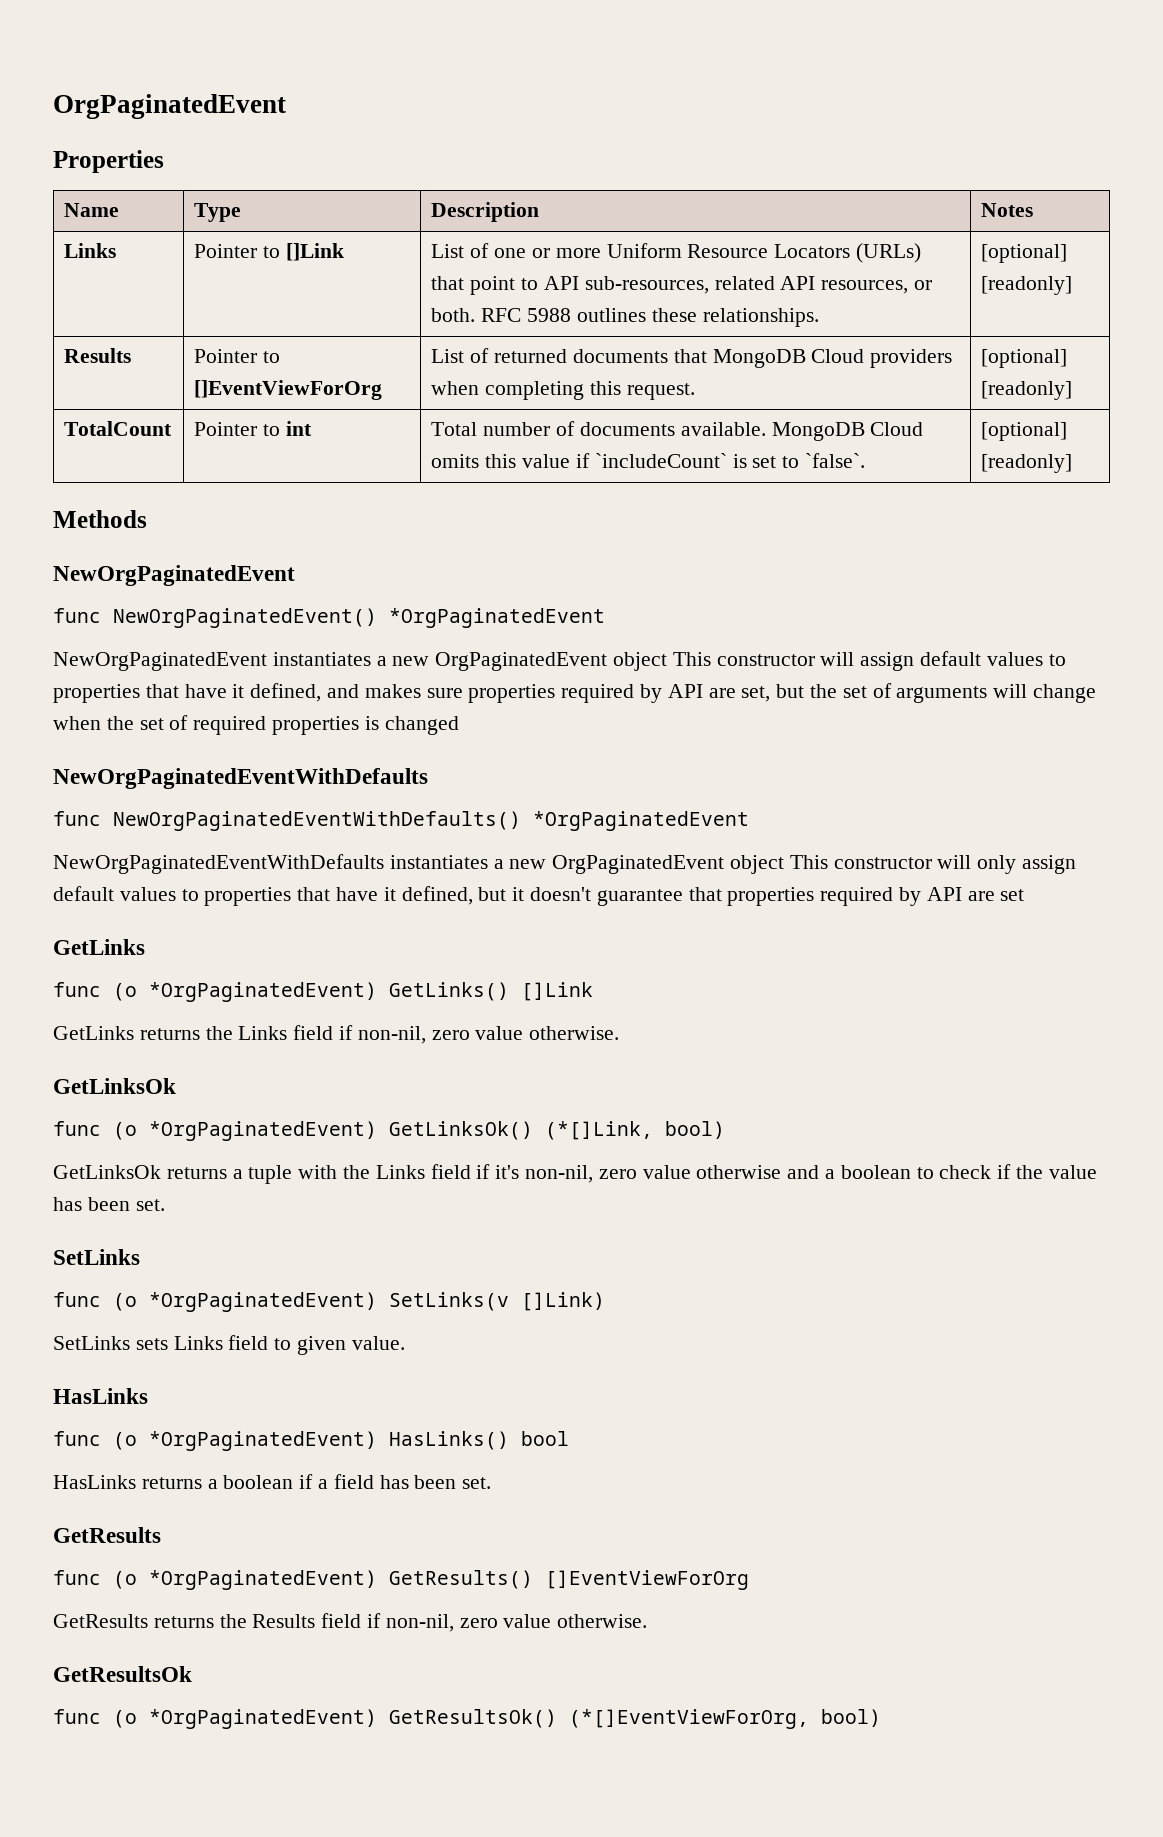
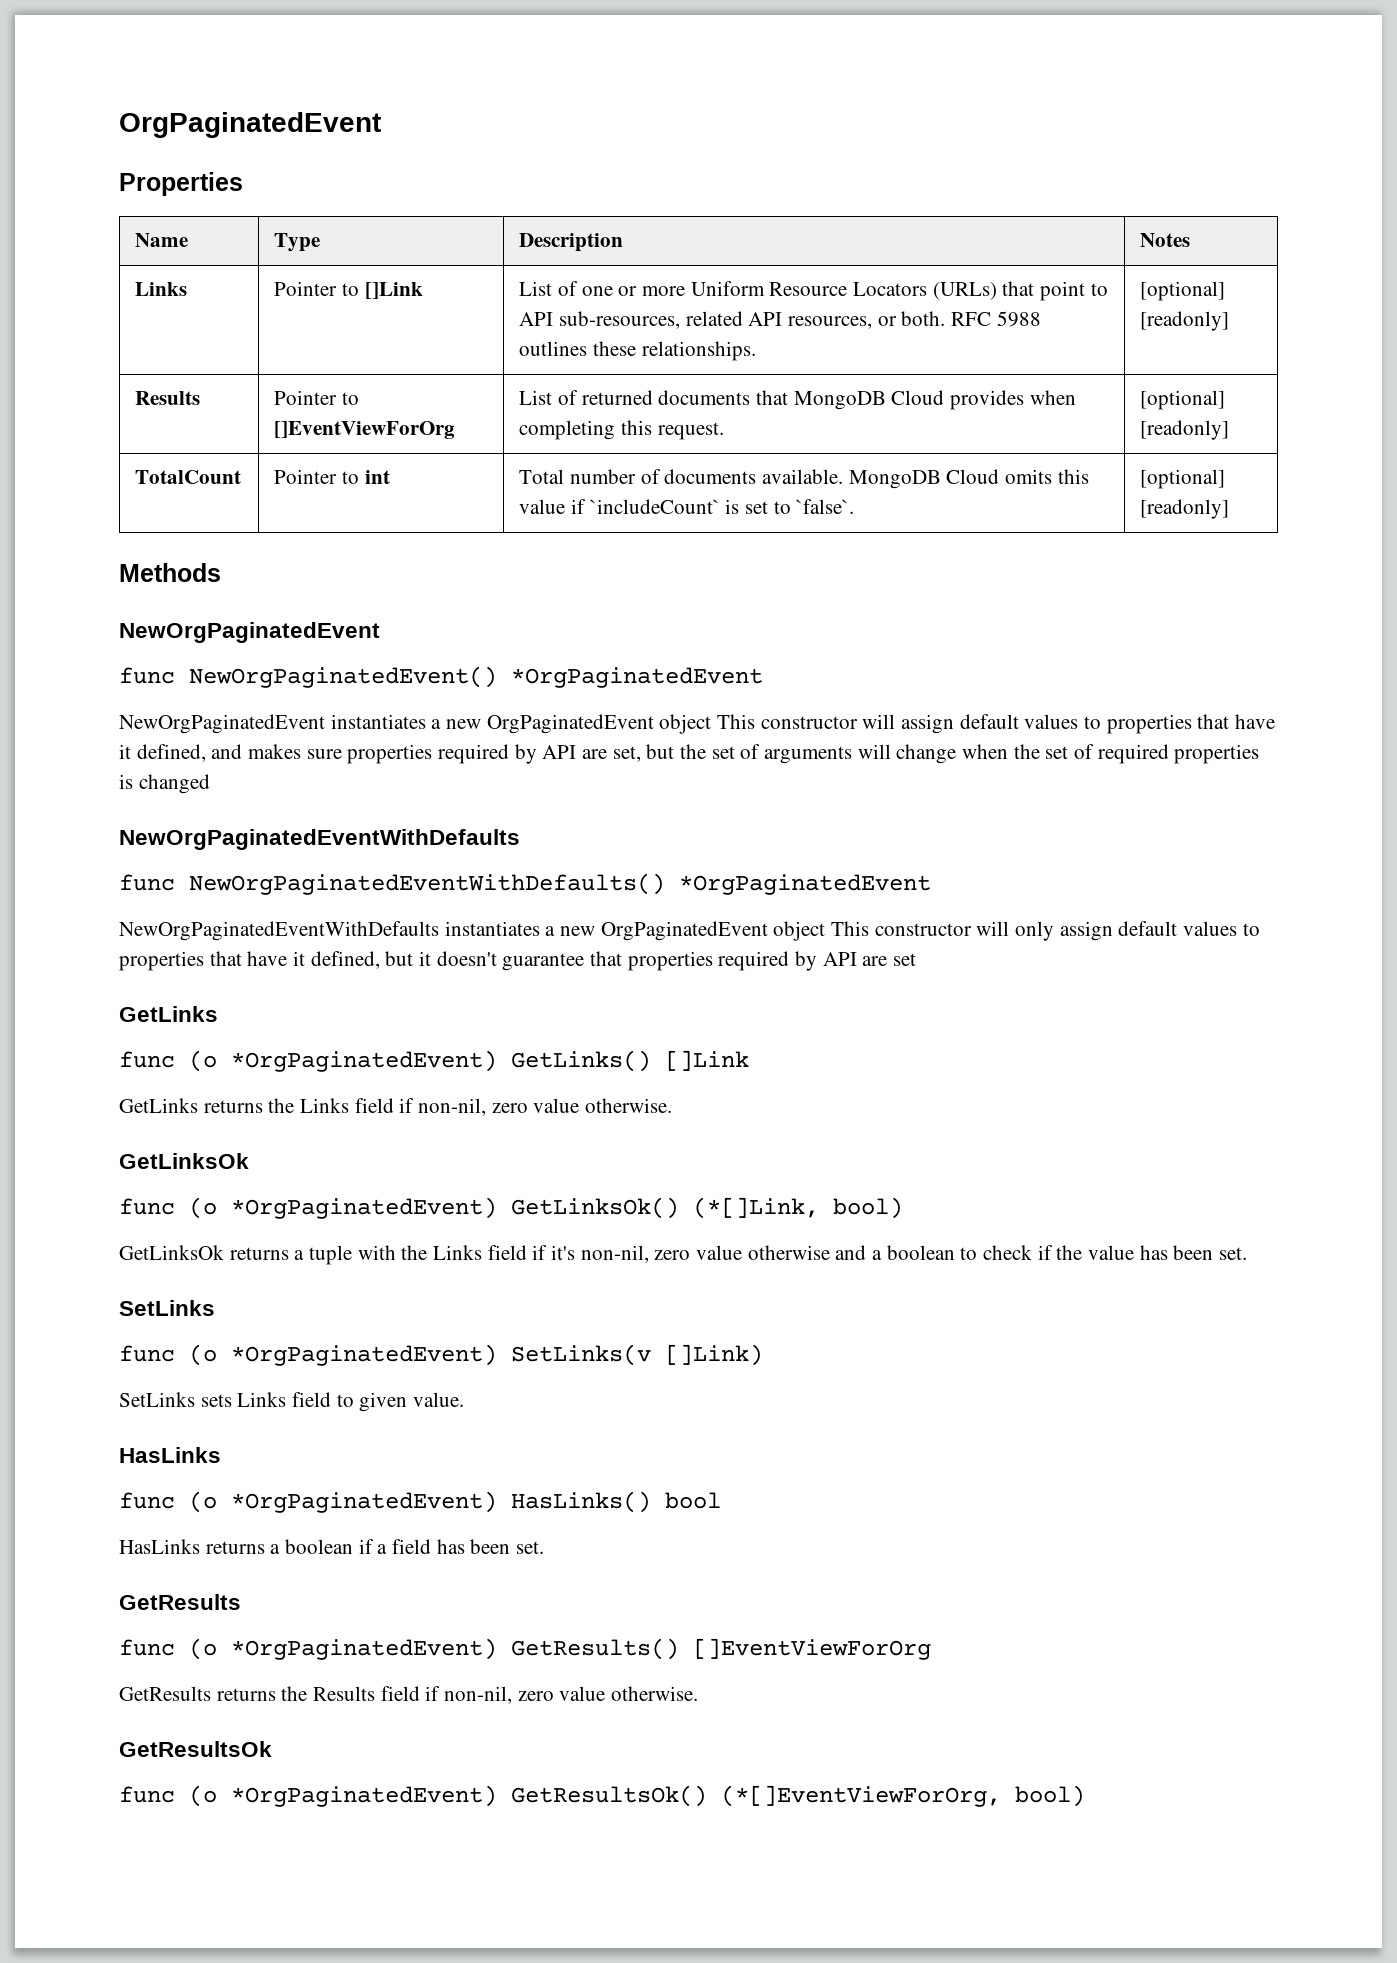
[870,349,953,368] providers -> [950,390,1025,410] provides

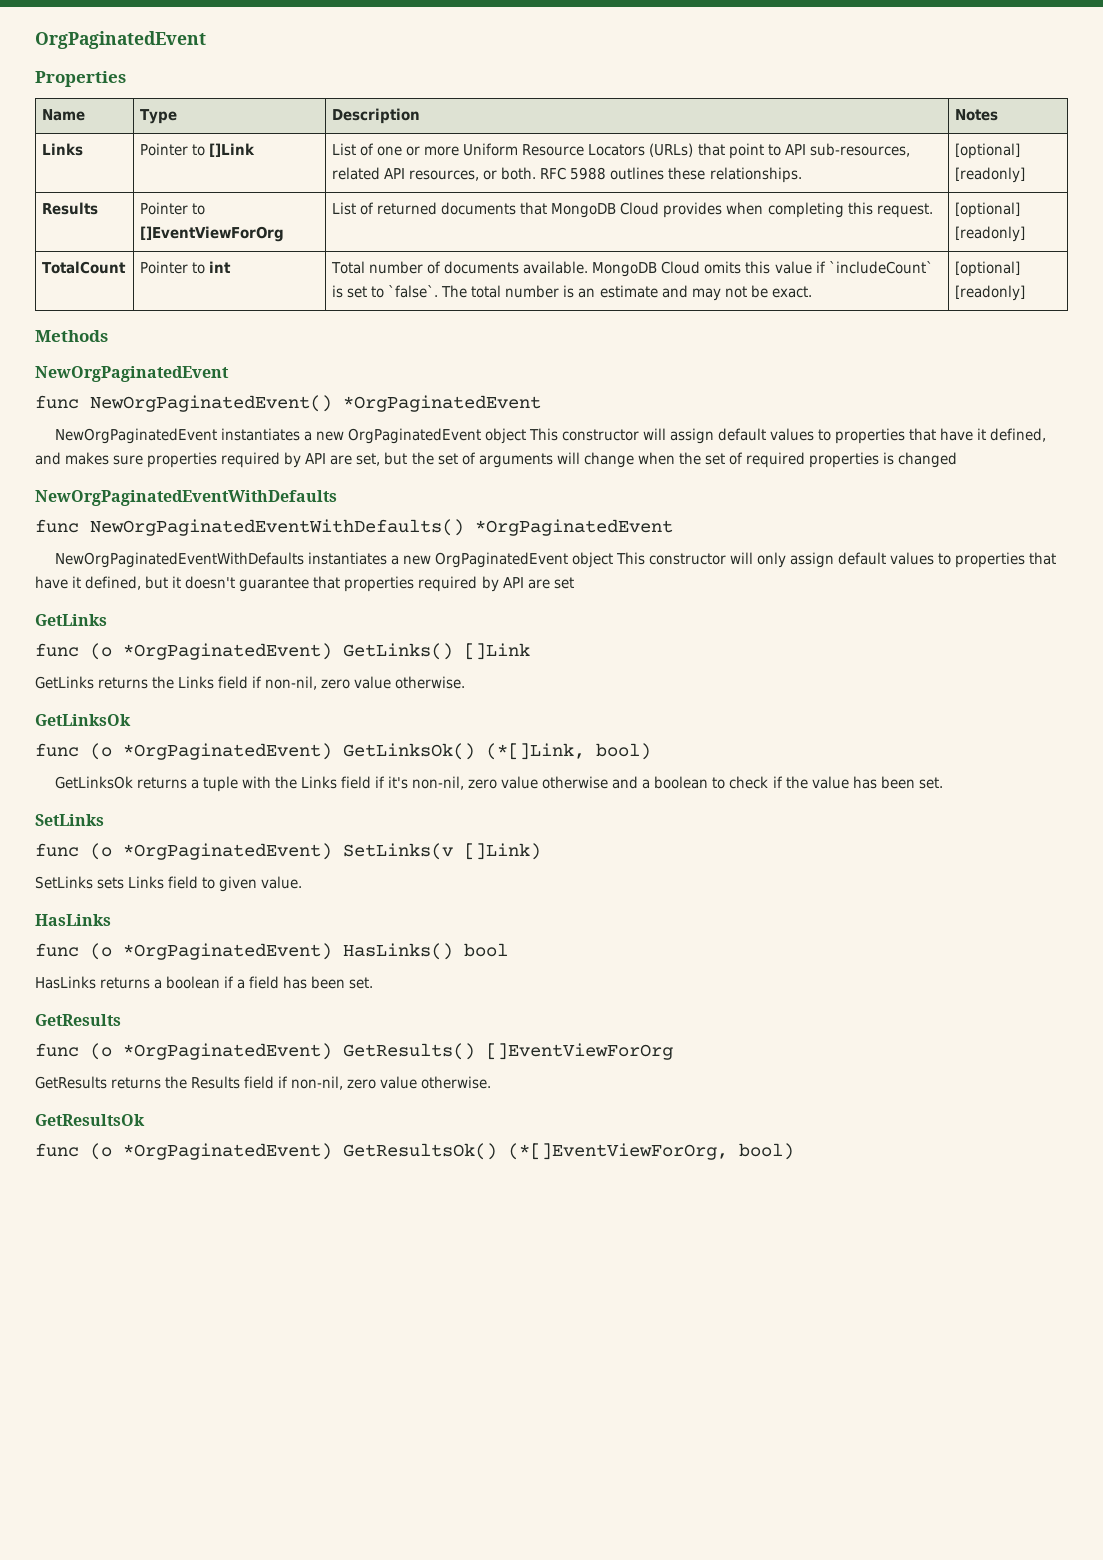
(855, 506) none -> [441,285,812,301] The total number is an estimate and may not be exact.

